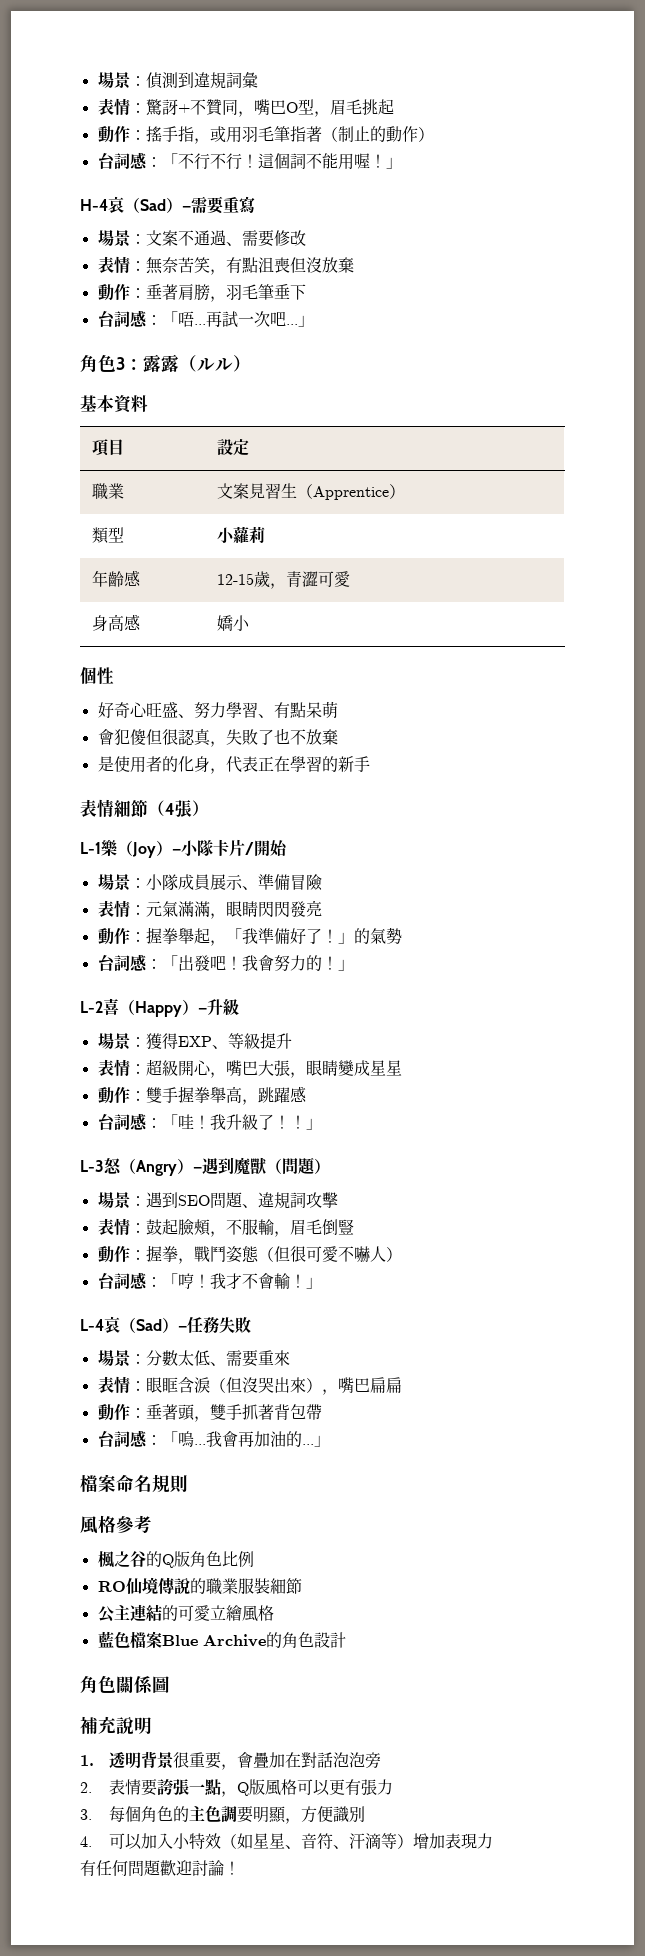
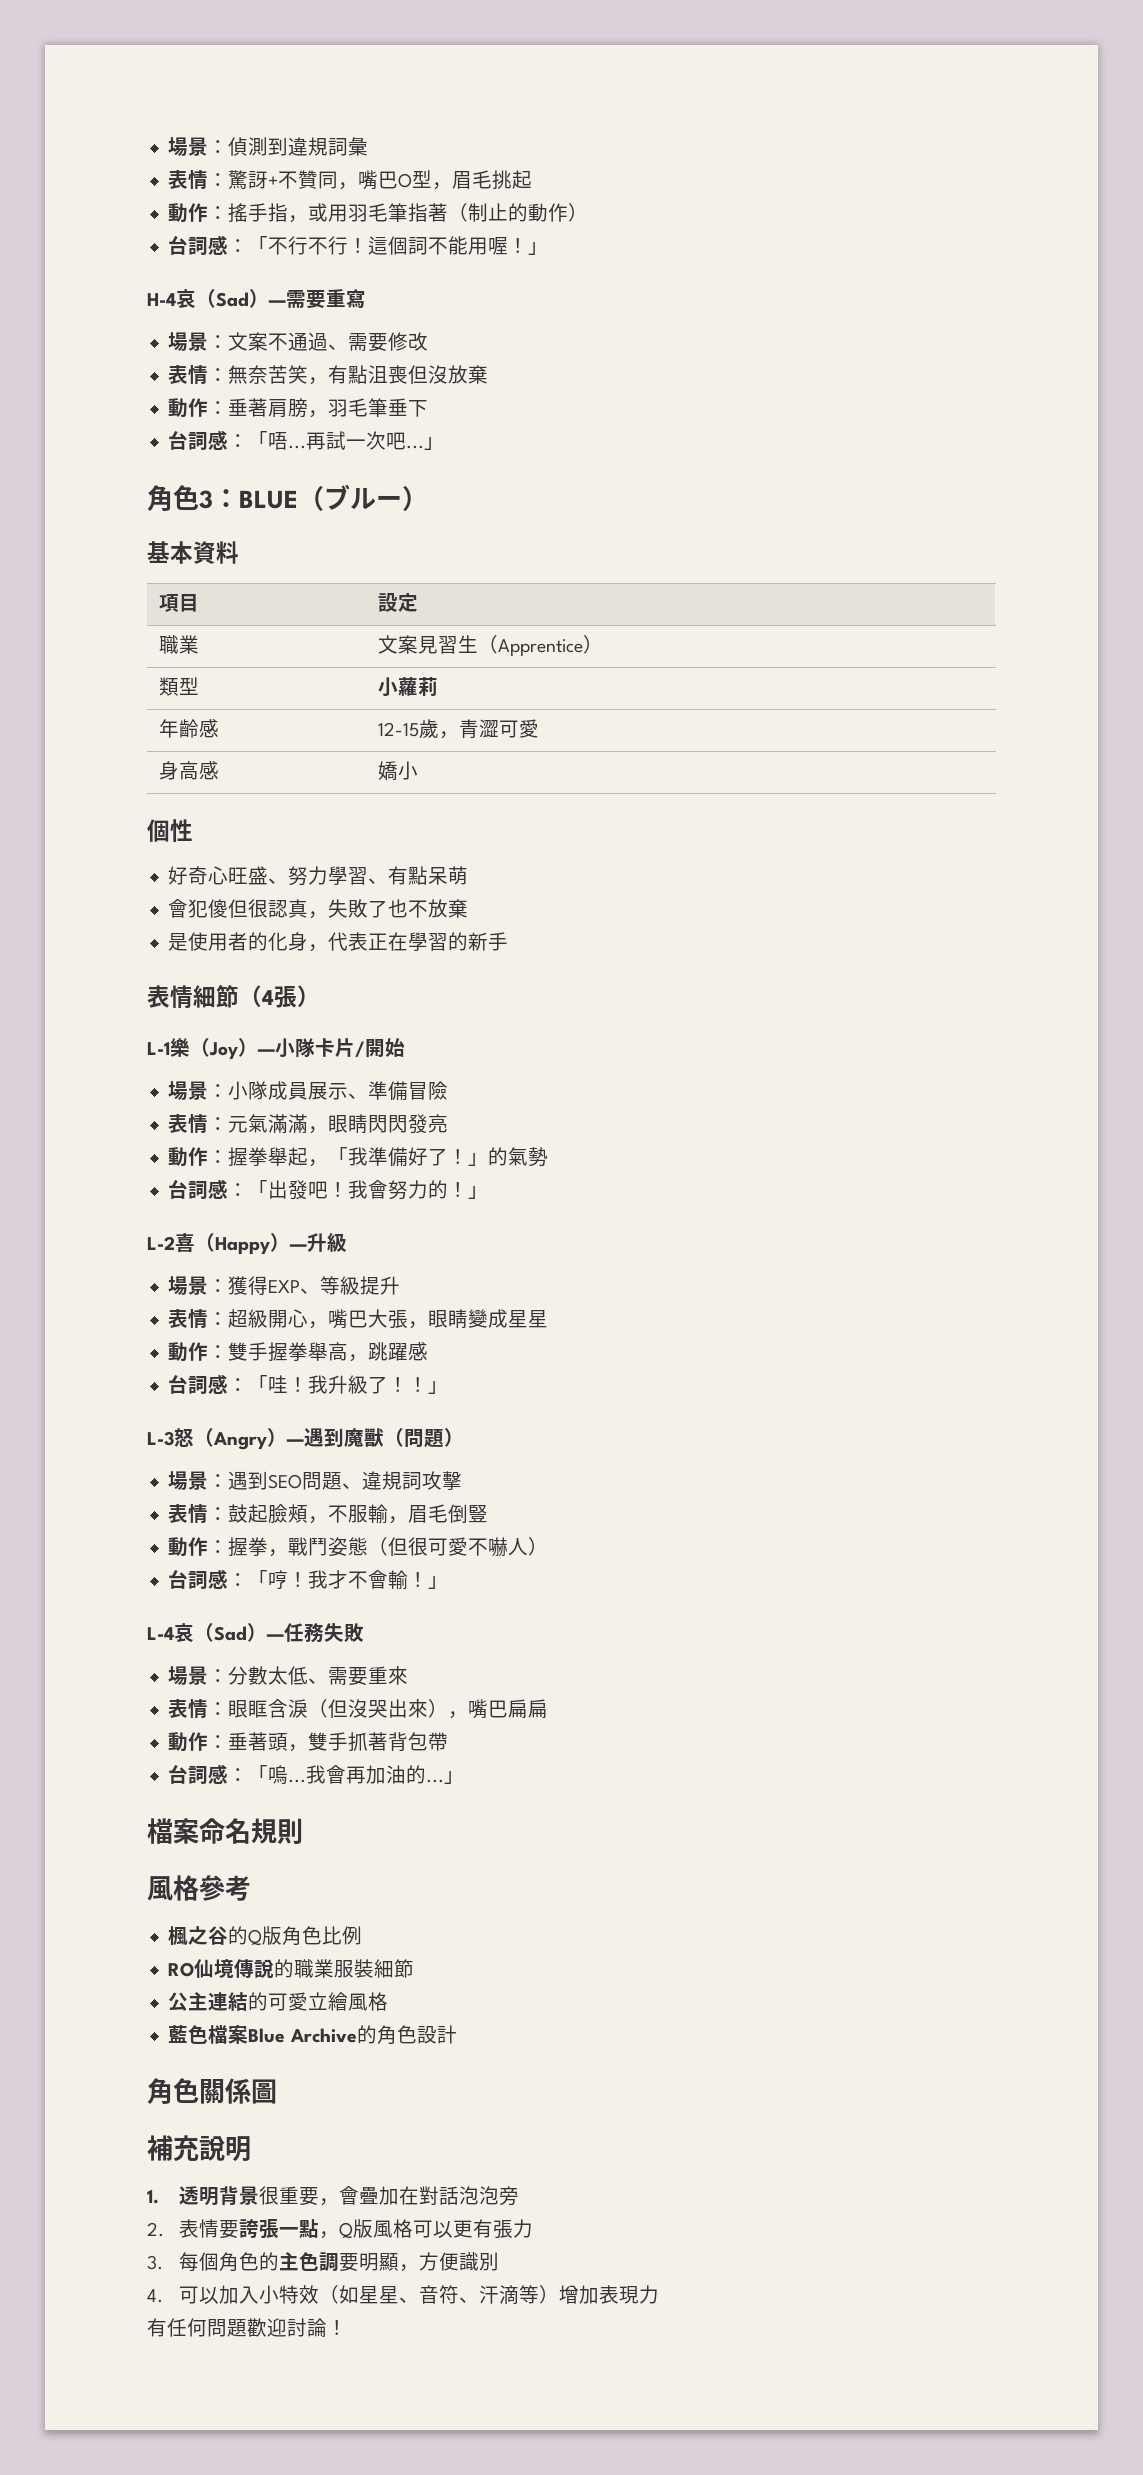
[143,354,233,372] 露露（ルル -> [239,484,402,511] BLUE（ブルー

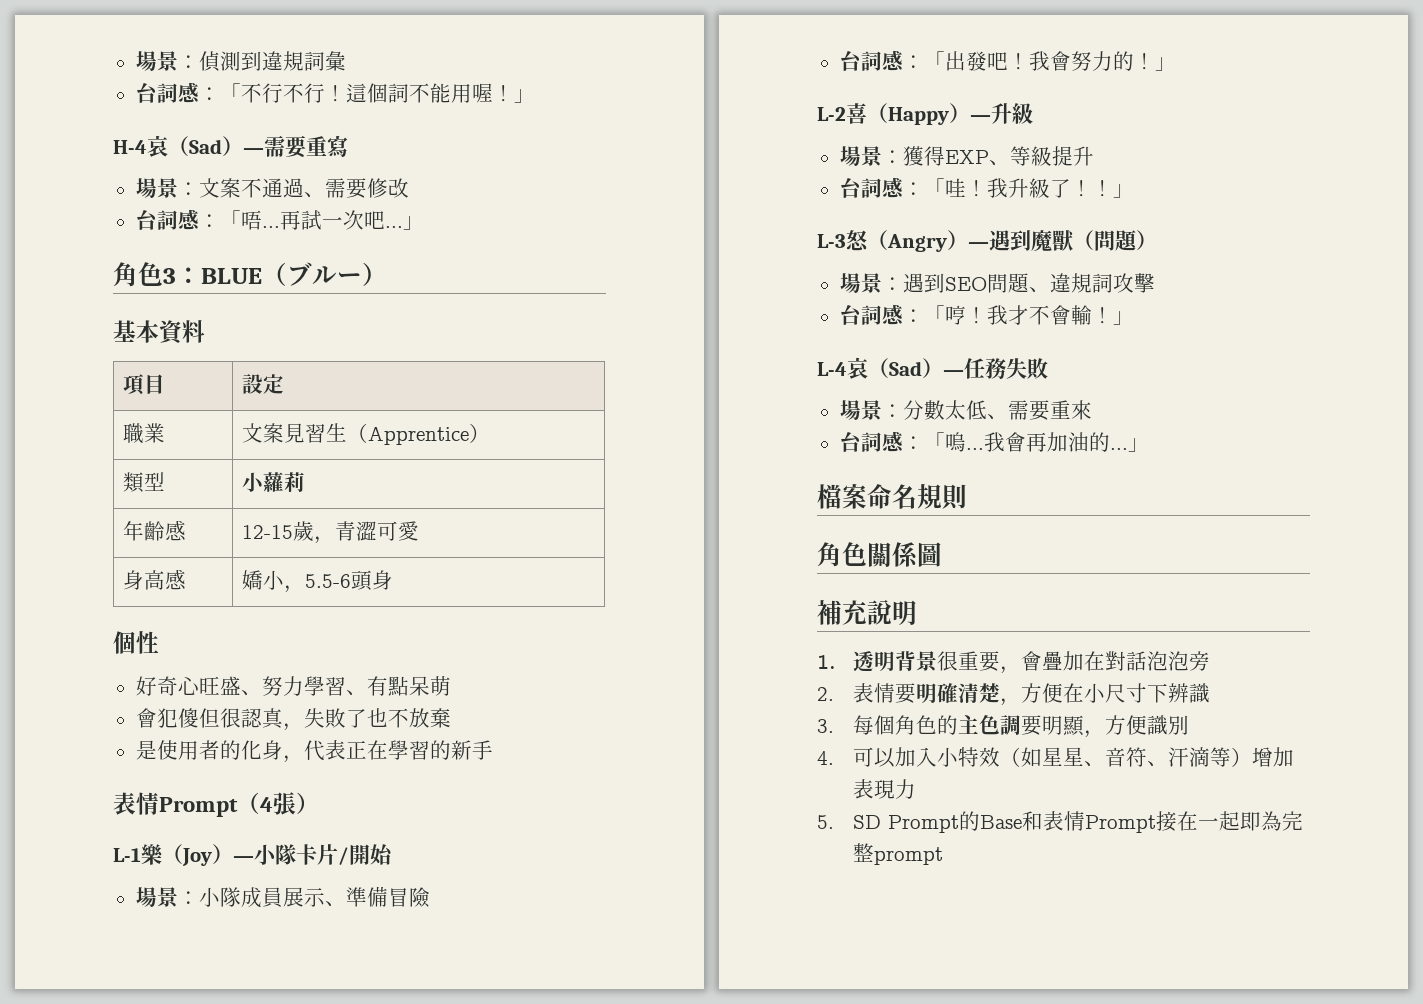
[168,169,533,190] [168,203,589,223] // 表情：驚訝+不贊同，嘴巴O型，眉毛挑起 // 動作：搖手指，或用羽毛筆指著（制止的動作） -> (346, 61) none
[168,364,489,385] [168,398,429,418] // 表情：無奈苦笑，有點沮喪但沒放棄 // 動作：垂著肩膀，羽毛筆垂下 -> (409, 188) none
(419, 770) none -> [283,570,393,593] ，5.5-6頭身
[193,985,239,1008] 細節 -> [159,797,238,817] Prompt
[168,1113,449,1134] [168,1147,549,1167] // 表情：元氣滿滿，眼睛閃閃發亮 // 動作：握拳舉起，「我準備好了！」的氣勢 -> (430, 897) none
[168,1308,549,1329] [168,1342,429,1362] // 表情：超級開心，嘴巴大張，眼睛變成星星 // 動作：雙手握拳舉高，跳躍感 -> (1094, 156) none
[168,1503,489,1524] [168,1537,549,1557] // 表情：鼓起臉頰，不服輸，眉毛倒豎 // 動作：握拳，戰鬥姿態（但很可愛不嚇人） -> (1155, 283) none
[168,1698,549,1719] [168,1732,449,1752] // 表情：眼眶含淚（但沒哭出來），嘴巴扁扁 // 動作：垂著頭，雙手抓著背包帶 -> (1092, 410) none
[147,1875,251,1901] [168,1926,363,1946] [168,1959,415,1978] [168,1992,389,2011] [168,2025,457,2045] // 風格參考 // 楓之谷的Q版角色比例 // RO仙境傳說的職業服裝細節 // 公主連結的可愛立繪風格 // 藍色檔案Blue Archive的角色設計 -> (967, 497) none
[238,2219,533,2239] 誇張一點，Q版風格可以更有張力 -> [916,683,1211,706] 明確清楚，方便在小尺寸下辨識
[147,2318,347,2337] 有任何問題歡迎討論！ -> [817,811,1304,833] [853,843,944,865] 5. SD Prompt的Base和表情Prompt接在一起即為完整prompt

